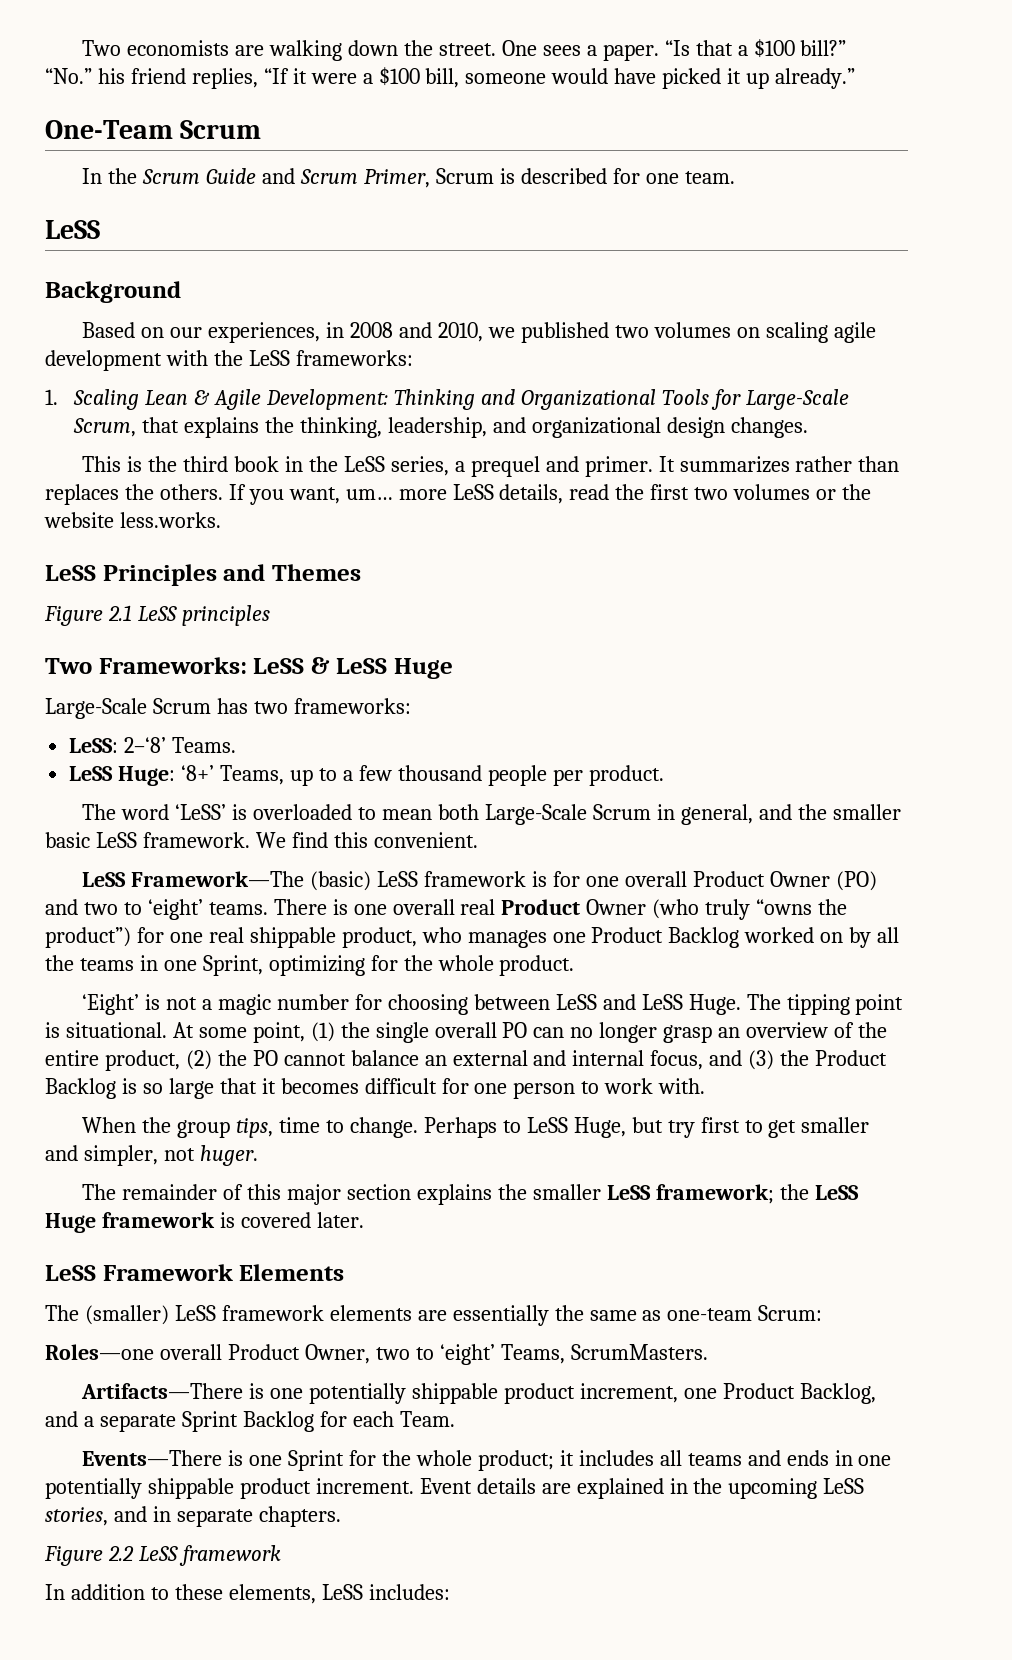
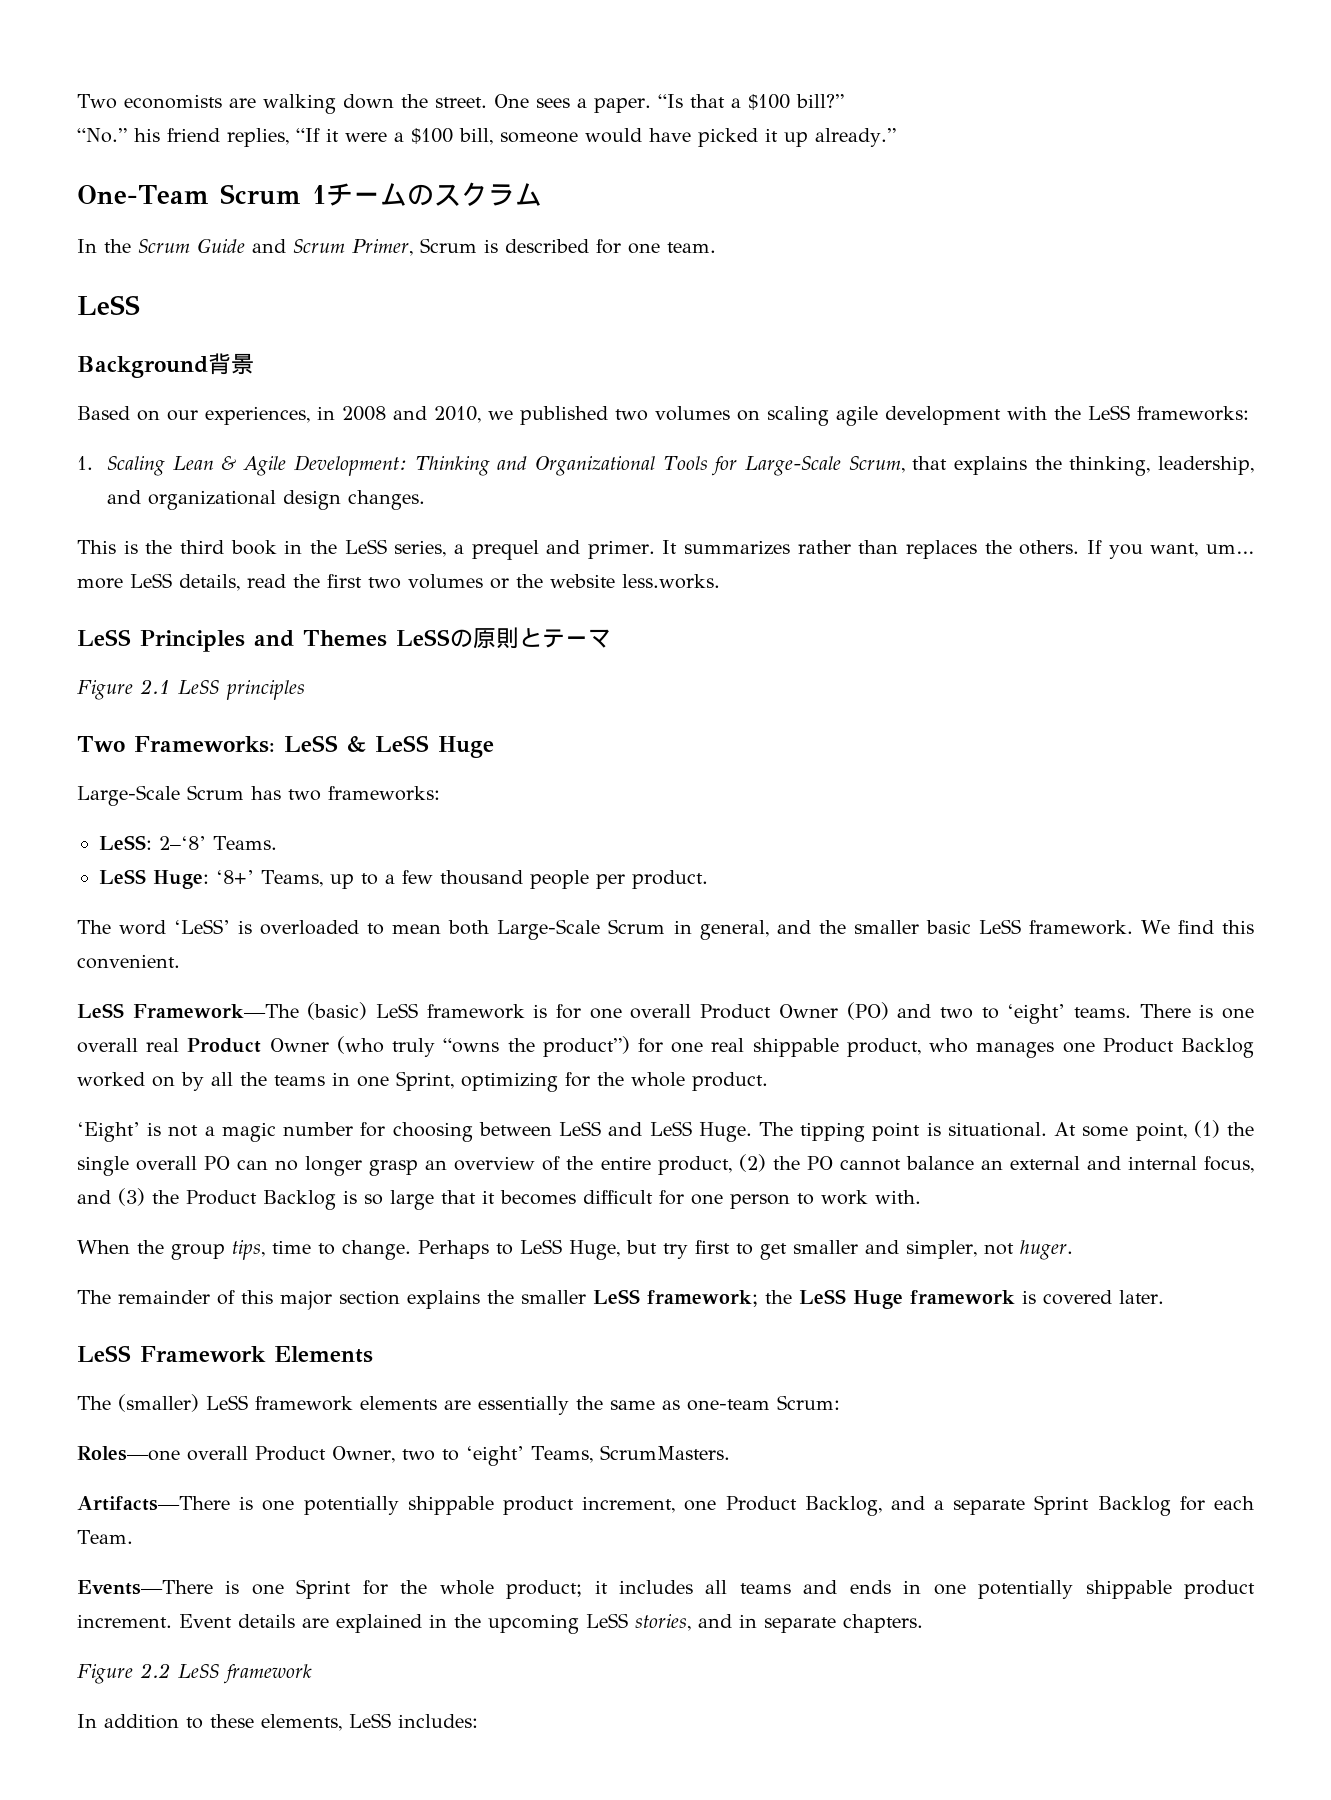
(262, 129) none -> [311,182,542,206] 1チームのスクラム
(181, 292) none -> [208,353,254,375] 背景
(361, 572) none -> [396,627,611,649] LeSSの原則とテーマ

